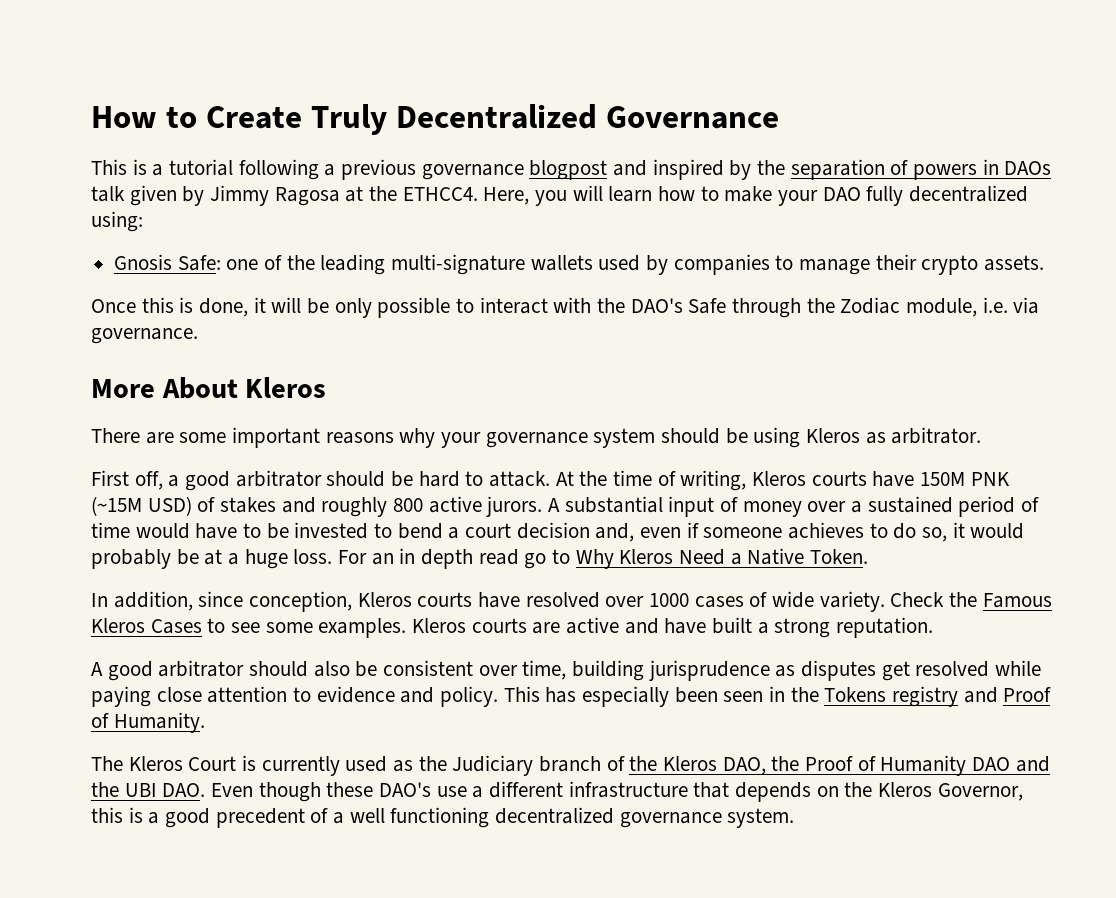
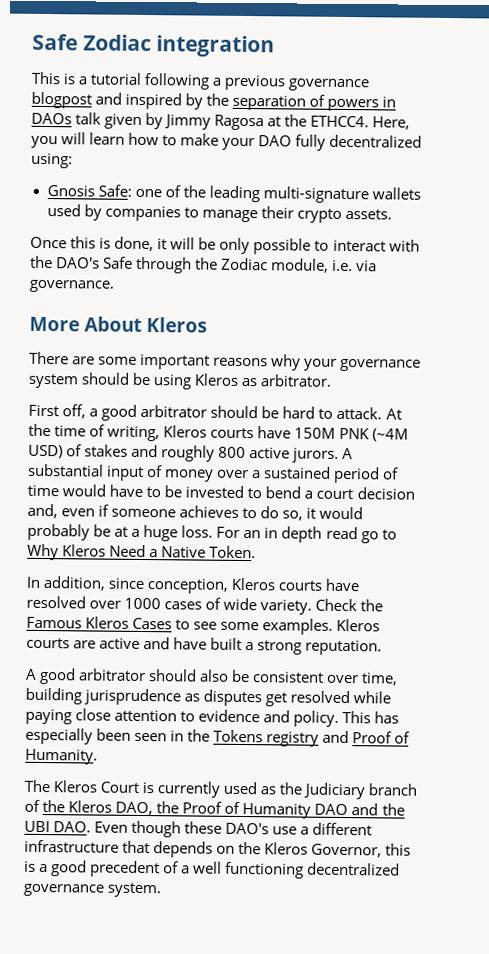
[91,104,779,135] How to Create Truly Decentralized Governance -> [32,33,276,58] Safe Zodiac integration
[91,496,142,516] (~15M -> [372,428,410,442] (~4M

